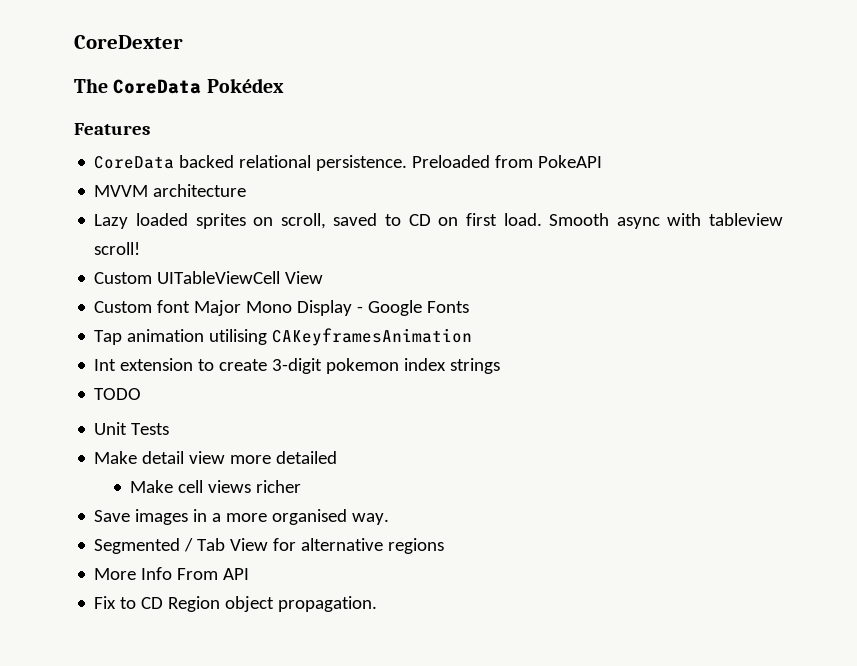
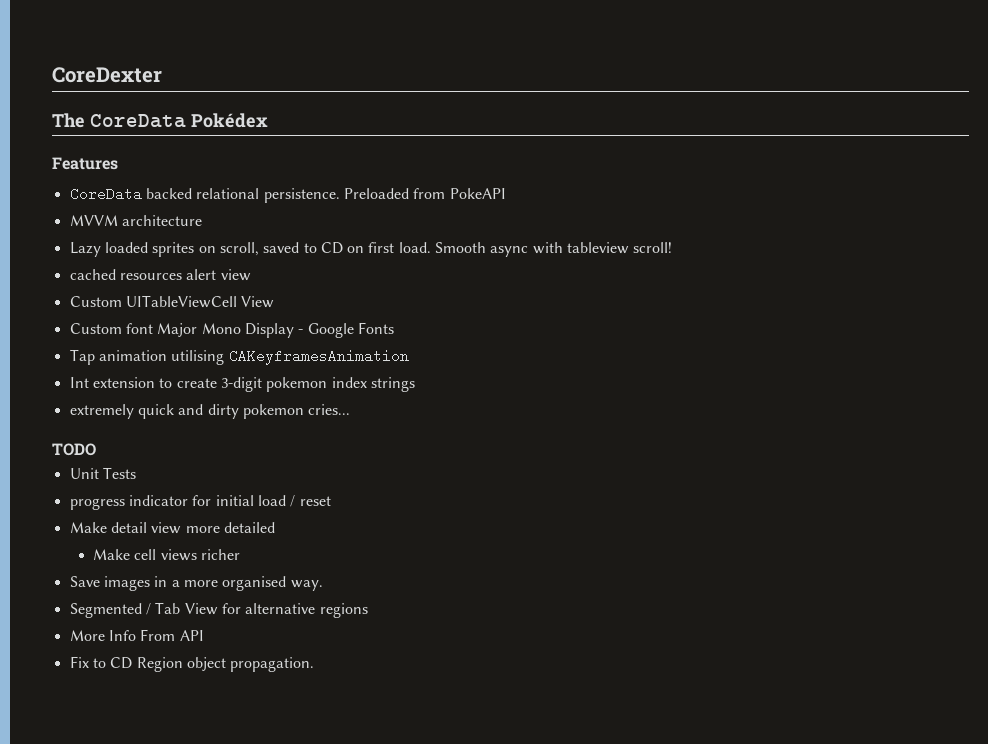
(141, 248) none -> [69,269,251,281] // cached resources alert view
[94,388,142,400] [94,422,170,435] TODO // Unit Tests -> [69,404,351,419] [52,443,96,456] [69,467,136,479] [69,495,331,510] extremely quick and dirty pokemon cries... // TODO // Unit Tests // progress indicator for initial load / reset

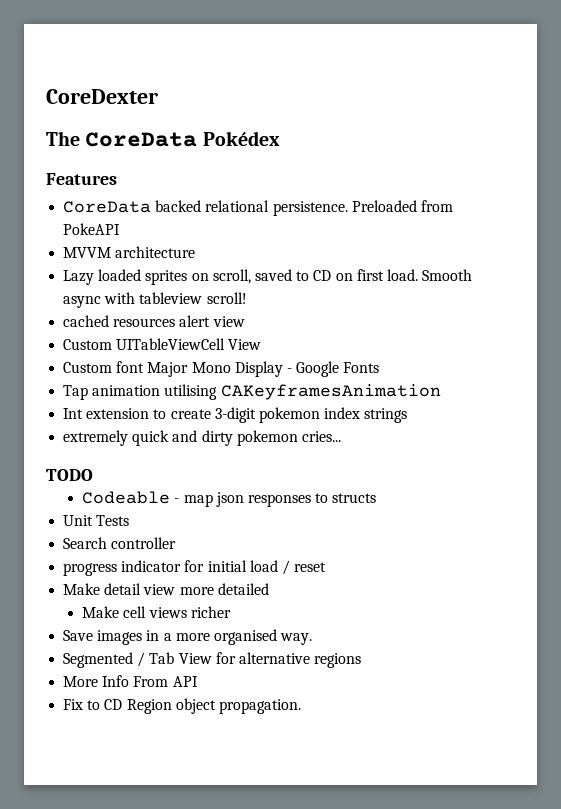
(96, 449) none -> [82,491,377,507] // Codeable - map json responses to structs
(136, 473) none -> [63,537,177,549] // Search controller

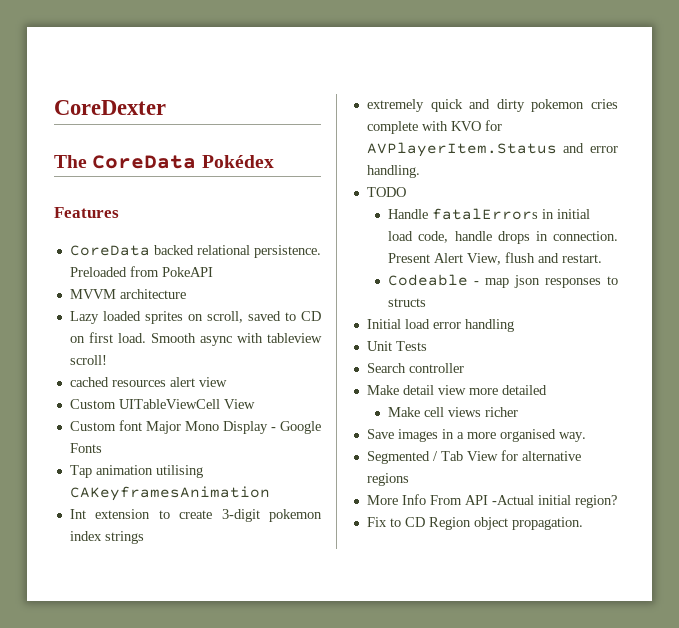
[301,431,341,442] [46,469,93,481] cries... // TODO -> [591,99,618,109] [366,120,502,134] [366,142,618,157] [366,165,420,178] [366,187,406,197] [388,208,591,220] [388,231,618,244] [388,252,603,265] cries complete with KVO for AVPlayerItem.Status and error handling. // TODO // Handle fatalErrors in initial load code, handle drops in connection. Present Alert View, flush and restart.
(377, 498) none -> [366,319,514,332] // Initial load error handling
[63,560,327,576] // progress indicator for initial load / reset -> (464, 368) none
(198, 681) none -> [491,495,617,508] -Actual initial region?

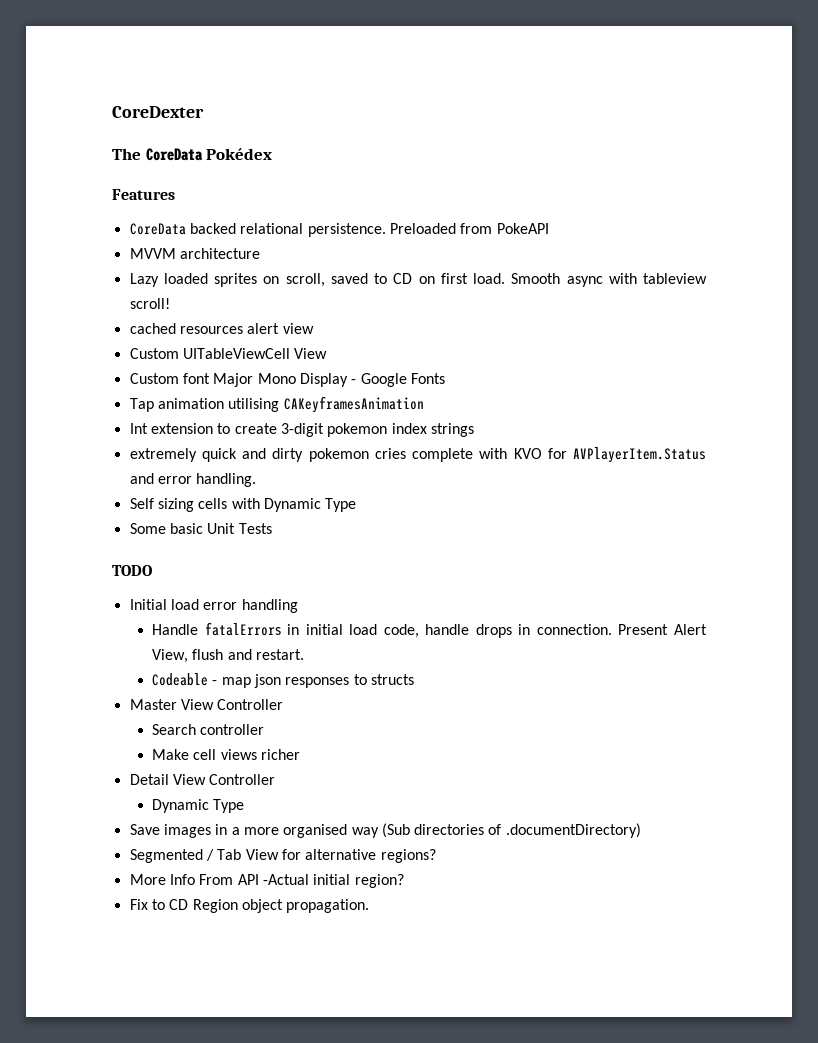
[366,187,406,197] TODO -> [129,498,357,512] [129,523,272,534] [112,565,152,576] [129,599,298,613] Self sizing cells with Dynamic Type // Some basic Unit Tests // TODO // Initial load error handling
[366,319,514,332] [366,341,427,351] [366,363,464,373] [366,385,547,395] Initial load error handling // Unit Tests // Search controller // Make detail view more detailed -> [129,699,284,710] [152,724,265,735] Master View Controller // Search controller
(519, 412) none -> [129,774,276,785] [152,799,245,813] // Detail View Controller // Dynamic Type
[558,432,586,442] way. -> [351,823,641,838] way (Sub directories of .documentDirectory)
[366,473,409,486] regions -> [380,849,436,863] regions?

